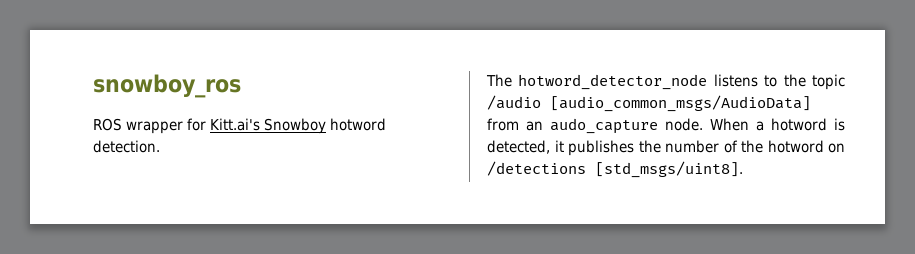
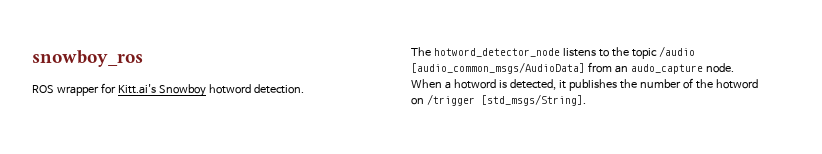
[487,161,743,178] /detections [std_msgs/uint8]. -> [426,94,586,106] /trigger [std_msgs/String].

